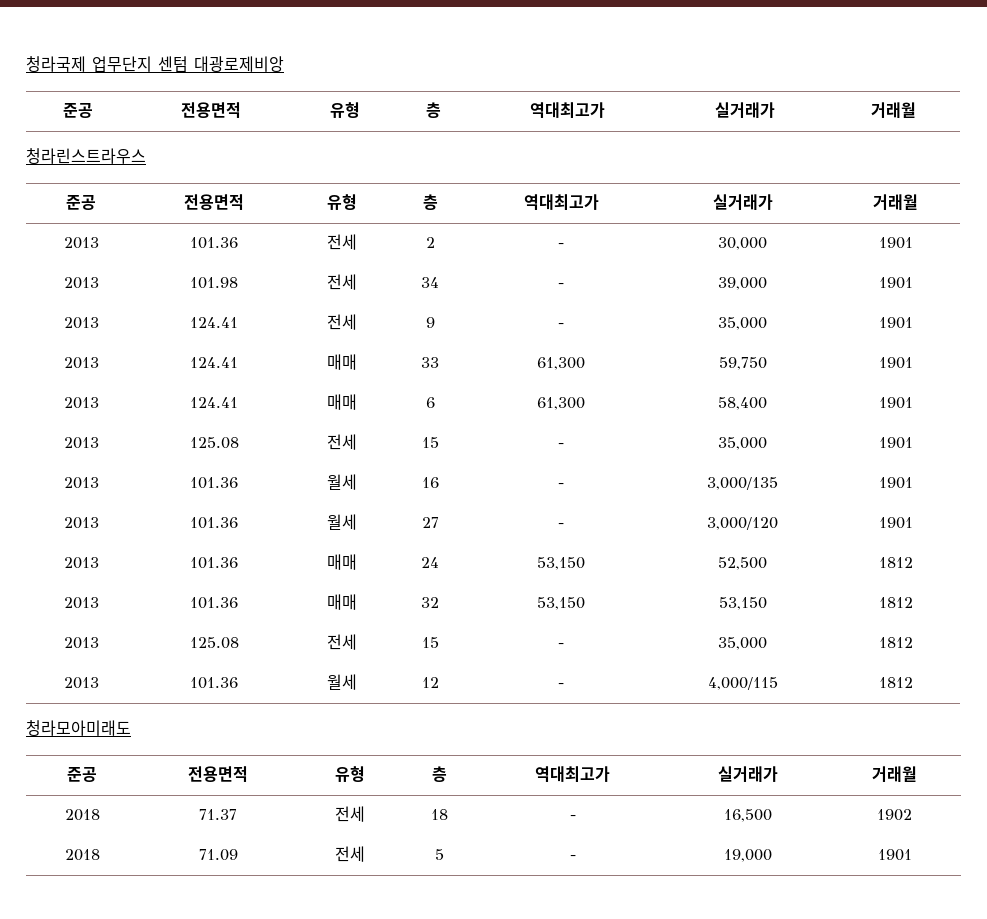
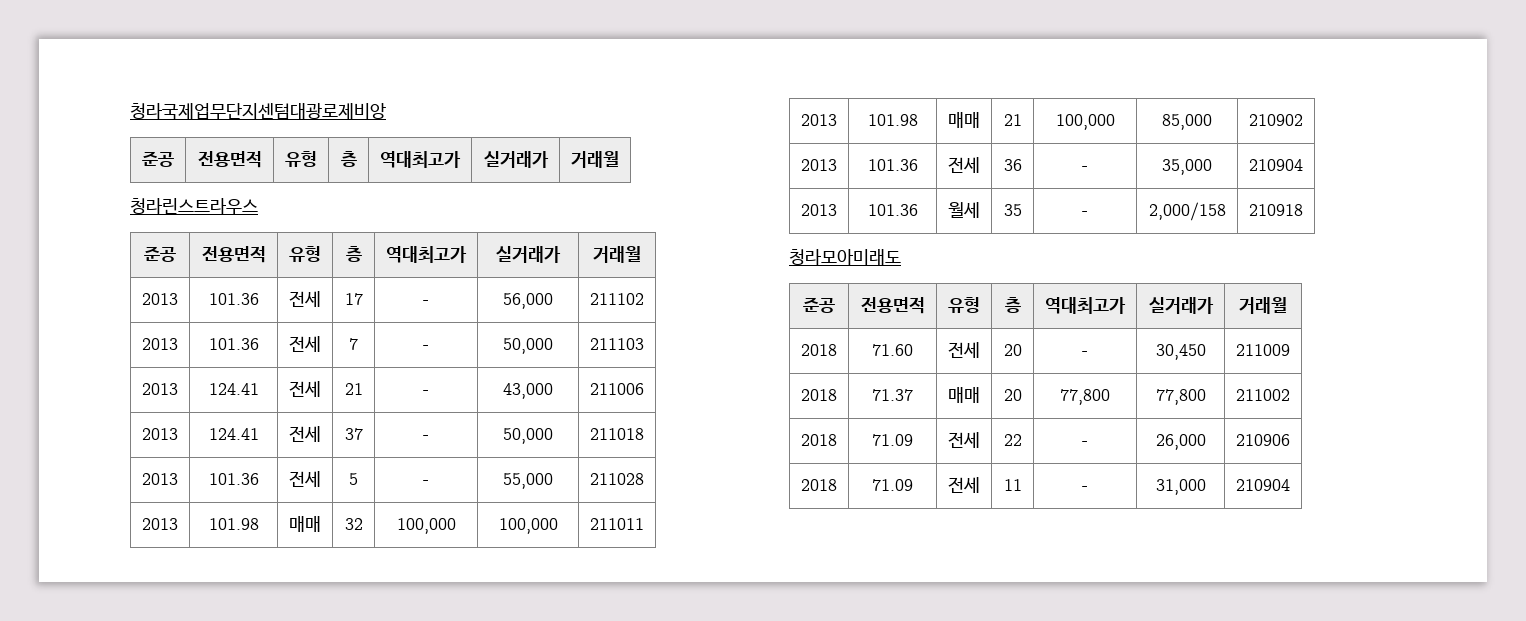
[26,56,284,72] 청라국제 업무단지 센텀 대광로제비앙 -> [130,103,386,120] 청라국제업무단지센텀대광로제비앙
[425,237,435,248] [558,243,564,248] [718,237,767,250] [878,237,913,249] [63,277,99,289] [190,277,239,289] [327,274,357,290] [421,277,439,288] [558,283,564,288] [718,277,767,290] [878,277,913,289] [63,317,99,329] [190,317,239,328] [327,314,357,330] [425,317,435,328] [558,323,564,328] [718,317,767,330] [878,317,913,329] [63,357,99,369] [190,357,239,368] [327,354,357,370] [421,357,439,368] [537,357,585,370] [718,357,767,370] [878,357,913,369] [63,397,99,409] [190,397,239,408] [327,394,357,410] [425,397,435,408] [537,397,585,410] [718,397,767,410] [878,397,913,409] [63,437,99,449] [189,437,239,449] [327,434,357,450] [421,437,439,448] [558,443,564,448] [718,437,767,450] [878,437,913,449] [63,477,99,489] [190,477,239,489] [327,474,357,490] [421,477,439,488] [558,483,564,488] [707,477,778,490] [878,477,913,489] [63,517,99,529] [190,517,239,529] [327,514,357,530] [421,517,439,528] [558,523,564,528] [707,517,778,530] [878,517,913,529] [63,557,99,569] [190,557,239,569] [327,554,357,570] [421,557,439,568] [537,557,585,570] [718,557,767,570] [878,557,913,568] [63,597,99,609] [190,597,239,609] [327,594,357,610] [421,597,439,608] [537,597,585,610] [718,597,767,610] [878,597,913,608] [63,637,99,649] [189,637,239,649] [327,634,357,650] [421,637,439,648] [558,643,564,648] [718,637,767,650] [878,637,913,648] [63,677,99,689] [190,677,239,689] [327,674,357,690] [421,677,439,688] [558,683,564,688] [707,677,778,690] [878,677,913,688] 2 | - | 30,000 | 1901 // 2013 | 101.98 | 전세 | 34 | - | 39,000 | 1901 // 2013 | 124.41 | 전세 | 9 | - | 35,000 | 1901 // 2013 | 124.41 | 매매 | 33 | 61,300 | 59,750 | 1901 // 2013 | 124.41 | 매매 | 6 | 61,300 | 58,400 | 1901 // 2013 | 125.08 | 전세 | 15 | - | 35,000 | 1901 // 2013 | 101.36 | 월세 | 16 | - | 3,000/135 | 1901 // 2013 | 101.36 | 월세 | 27 | - | 3,000/120 | 1901 // 2013 | 101.36 | 매매 | 24 | 53,150 | 52,500 | 1812 // 2013 | 101.36 | 매매 | 32 | 53,150 | 53,150 | 1812 // 2013 | 125.08 | 전세 | 15 | - | 35,000 | 1812 // 2013 | 101.36 | 월세 | 12 | - | 4,000/115 | 1812 -> [344,293,363,305] [423,300,429,305] [503,293,553,309] [590,293,644,305] [142,338,178,350] [208,338,259,350] [289,336,321,352] [349,338,358,350] [423,345,429,350] [503,338,553,354] [590,338,644,350] [142,383,178,395] [208,383,259,395] [289,381,321,397] [344,383,363,395] [423,390,429,395] [503,383,553,399] [590,383,644,395] [142,428,178,440] [208,428,259,440] [289,426,321,442] [344,428,363,440] [423,435,429,440] [503,428,553,444] [590,428,644,440] [142,473,178,485] [208,473,259,485] [289,471,321,487] [349,473,358,485] [423,480,429,485] [503,473,553,489] [590,473,644,485] [142,518,178,530] [208,518,259,530] [289,516,321,532] [344,518,363,530] [396,518,456,534] [498,518,558,534] [590,518,644,530] [801,114,837,126] [867,114,918,126] [948,112,980,128] [1003,114,1022,126] [1055,114,1115,130] [1162,114,1212,130] [1249,114,1303,126] [801,159,837,171] [867,159,918,171] [948,157,980,173] [1003,159,1022,171] [1082,166,1088,171] [1162,159,1212,175] [1249,159,1303,171] [801,204,837,216] [867,204,918,216] [948,202,980,218] [1003,204,1022,216] [1082,211,1088,216] [1148,202,1226,221] [1249,204,1303,216] 17 | - | 56,000 | 211102 // 2013 | 101.36 | 전세 | 7 | - | 50,000 | 211103 // 2013 | 124.41 | 전세 | 21 | - | 43,000 | 211006 // 2013 | 124.41 | 전세 | 37 | - | 50,000 | 211018 // 2013 | 101.36 | 전세 | 5 | - | 55,000 | 211028 // 2013 | 101.98 | 매매 | 32 | 100,000 | 100,000 | 211011 // 2013 | 101.98 | 매매 | 21 | 100,000 | 85,000 | 210902 // 2013 | 101.36 | 전세 | 36 | - | 35,000 | 210904 // 2013 | 101.36 | 월세 | 35 | - | 2,000/158 | 210918
[199,809,238,820] [334,806,365,822] [430,809,448,820] [569,815,576,820] [724,809,772,822] [877,809,912,821] [64,849,100,861] [198,849,238,861] [334,846,365,862] [434,849,444,860] [569,855,576,860] [724,849,772,862] [877,849,912,861] 71.37 | 전세 | 18 | - | 16,500 | 1902 // 2018 | 71.09 | 전세 | 5 | - | 19,000 | 1901 -> [872,344,913,356] [948,342,980,358] [1003,344,1022,356] [1082,351,1088,356] [1155,344,1206,360] [1236,344,1290,356] [801,389,837,401] [872,389,913,401] [948,387,980,403] [1003,389,1022,401] [1060,389,1110,405] [1155,389,1206,405] [1236,389,1290,401] [801,434,837,446] [872,434,913,446] [948,432,980,448] [1003,434,1022,446] [1082,441,1088,446] [1155,434,1206,450] [1236,434,1290,446] [801,479,837,491] [872,479,913,491] [948,477,980,493] [1003,479,1022,491] [1082,486,1088,491] [1155,479,1206,495] [1236,479,1290,491] 71.60 | 전세 | 20 | - | 30,450 | 211009 // 2018 | 71.37 | 매매 | 20 | 77,800 | 77,800 | 211002 // 2018 | 71.09 | 전세 | 22 | - | 26,000 | 210906 // 2018 | 71.09 | 전세 | 11 | - | 31,000 | 210904

